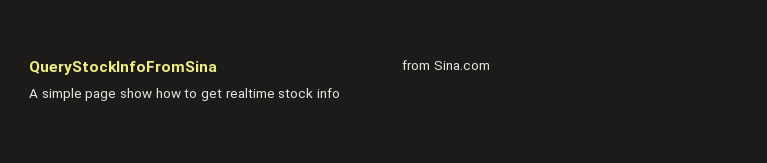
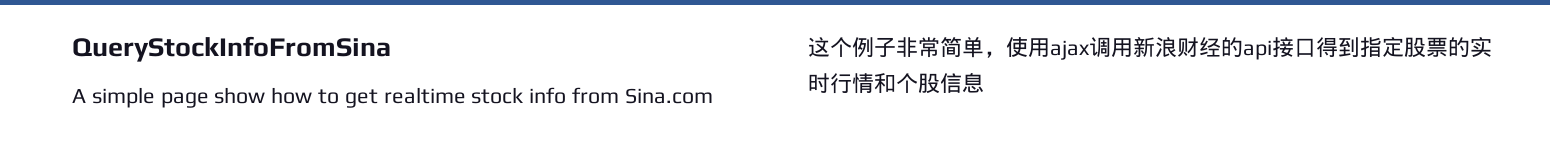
(490, 65) none -> [808,37,1492,60] [808,72,984,94] // 这个例子非常简单，使用ajax调用新浪财经的api接口得到指定股票的实时行情和个股信息

